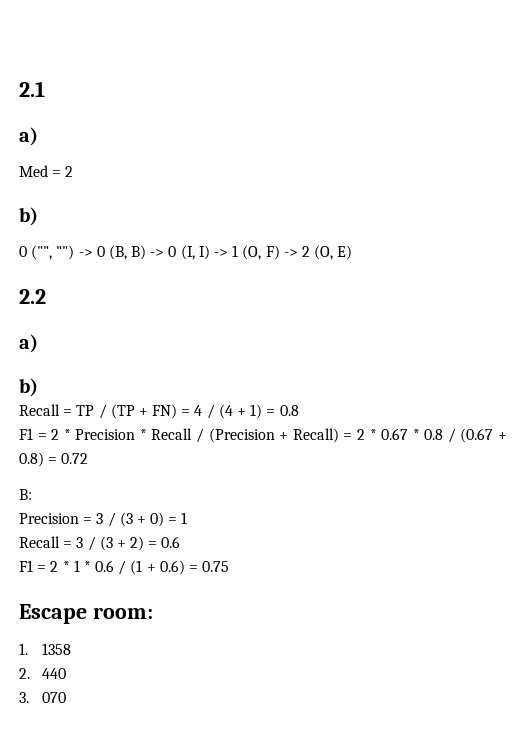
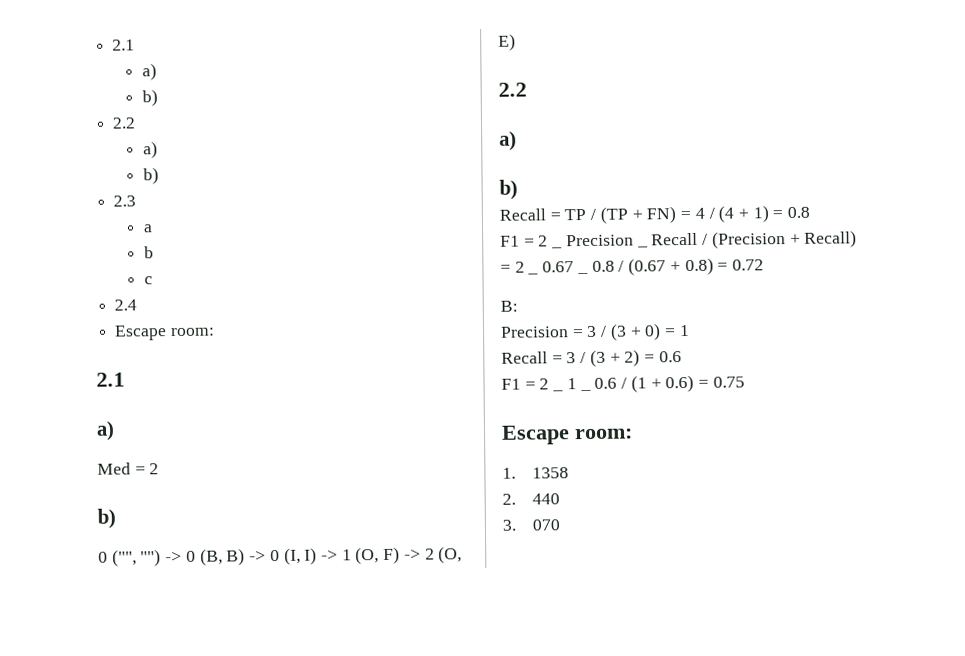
[19,81,45,97] [19,127,38,146] 2.1 // a) -> [112,39,136,51] [141,63,157,81] [141,89,158,107] [112,117,137,129] [142,141,158,159] [142,167,159,185] [113,195,137,207] [142,224,153,233] [143,246,154,259] [143,276,153,285] [114,299,138,311] [114,325,215,341] [96,372,125,387] [96,420,115,441] 2.1 // a) // b) // 2.2 // a) // b) // 2.3 // a // b // c // 2.4 // Escape room: // 2.1 // a)
[63,429,147,440] * Precision * -> [551,234,648,249] _ Precision _
[369,428,420,440] * 0.67 * -> [527,261,588,275] _ 0.67 _
[62,560,91,572] * 1 * -> [552,378,591,392] _ 1 _

